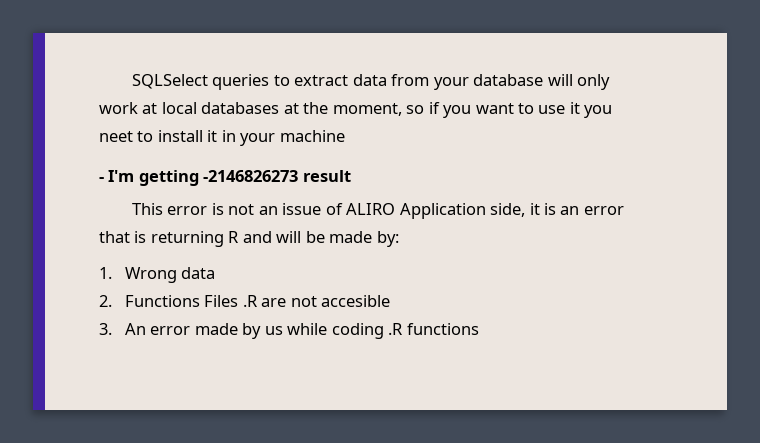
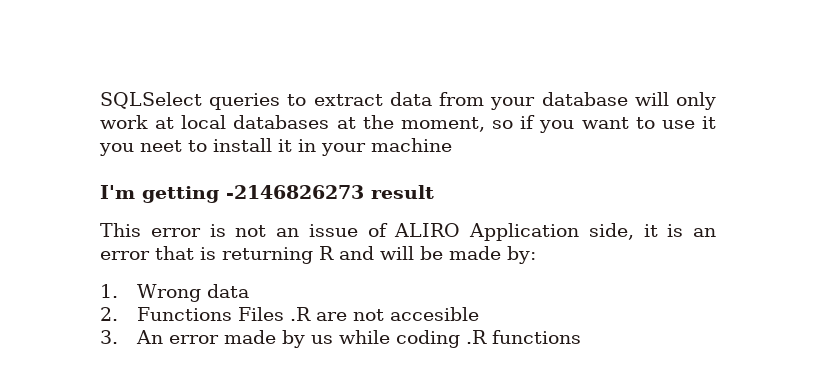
[99,177,104,182] - -> (452, 145) none

